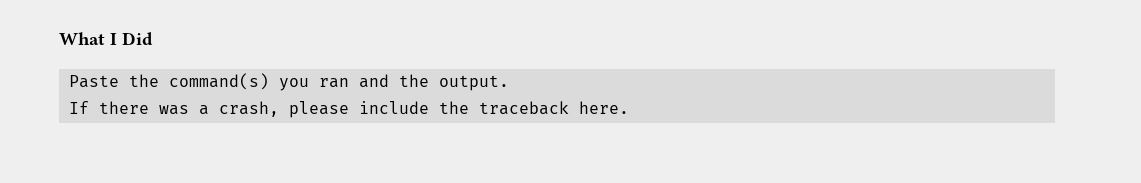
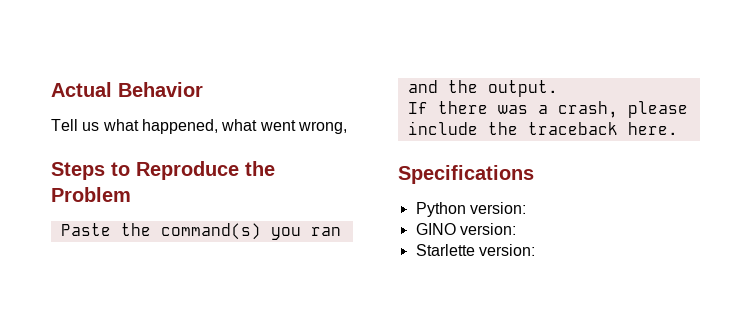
[59,32,153,46] What I Did -> [51,82,203,97] [51,119,347,134] [51,161,275,180] [51,187,131,202] Actual Behavior // Tell us what happened, what went wrong, // Steps to Reproduce the Problem
(630, 107) none -> [398,165,534,184] [415,202,526,217] [415,223,516,235] [415,244,535,256] // Specifications // Python version: // GINO version: // Starlette version:

